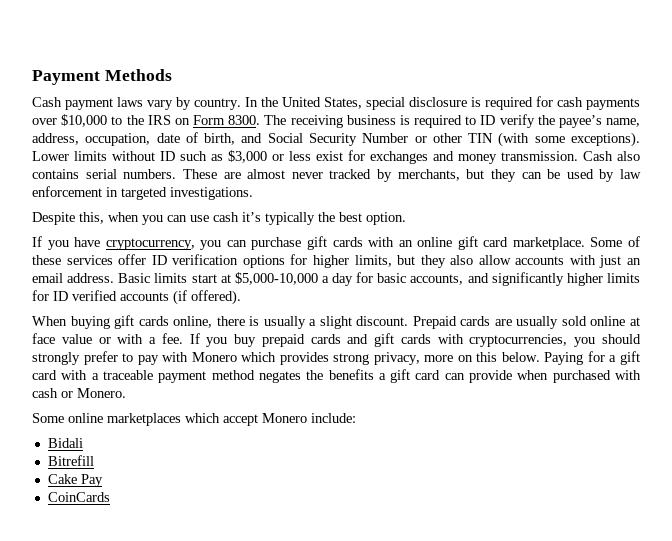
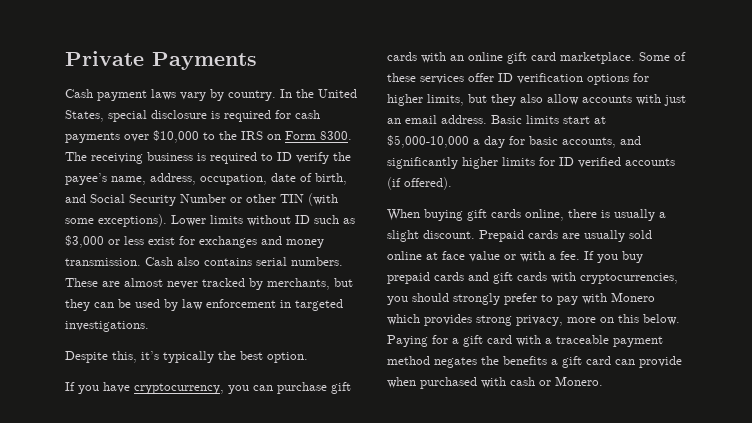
[32,69,172,85] Payment Methods -> [65,51,257,70] Private Payments
[108,212,239,225] when you can use cash -> (137, 357) none
[32,413,356,426] [47,438,83,448] [47,455,94,466] [47,474,103,487] [47,492,110,502] // Some online marketplaces which accept Monero include: // Bidali // Bitrefill // Cake Pay // CoinCards -> (603, 381) none

